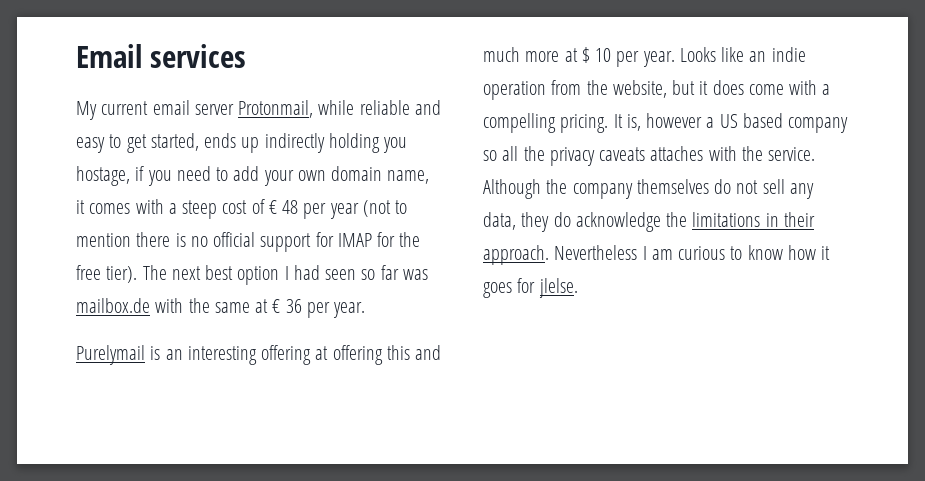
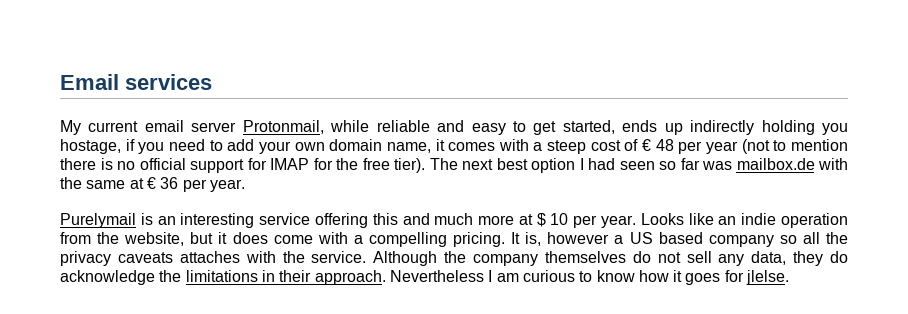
[261,345,329,365] offering at -> [259,213,311,225] service

